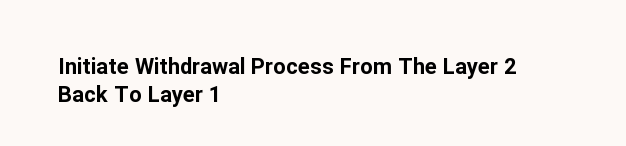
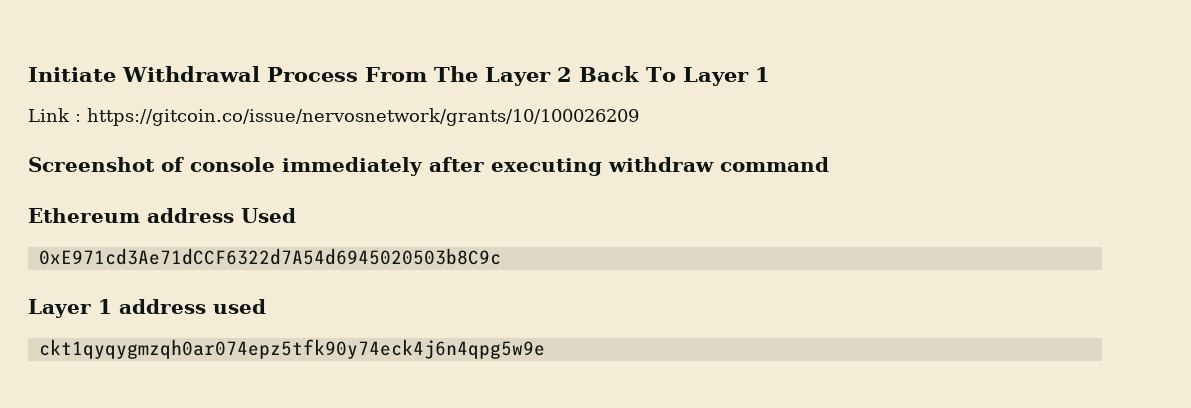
(222, 94) none -> [28,108,639,126] [28,157,829,176] [28,208,296,223] [38,248,501,265] [28,299,266,318] [38,339,545,359] // Link : https://gitcoin.co/issue/nervosnetwork/grants/10/100026209 // Screenshot of console immediately after executing withdraw command // Ethereum address Used // 0xE971cd3Ae71dCCF6322d7A54d6945020503b8C9c // Layer 1 address used // ckt1qyqygmzqh0ar074epz5tfk90y74eck4j6n4qpg5w9e

